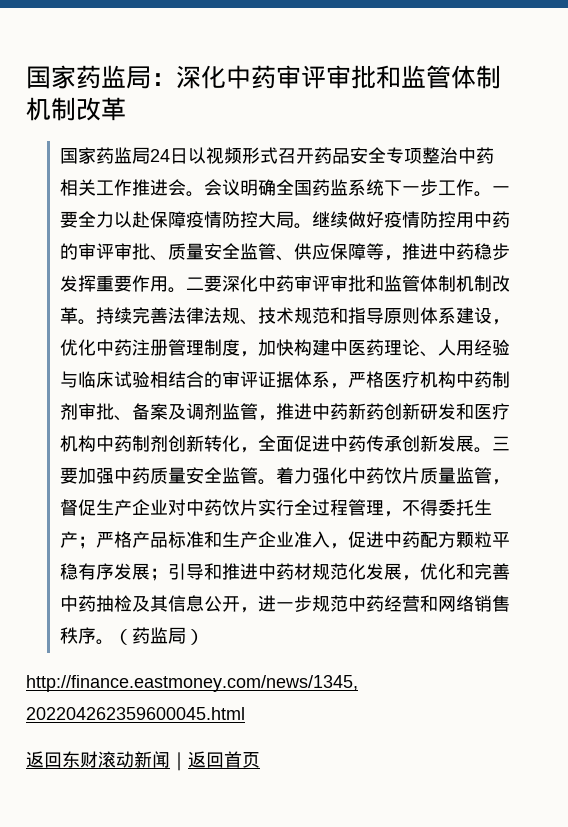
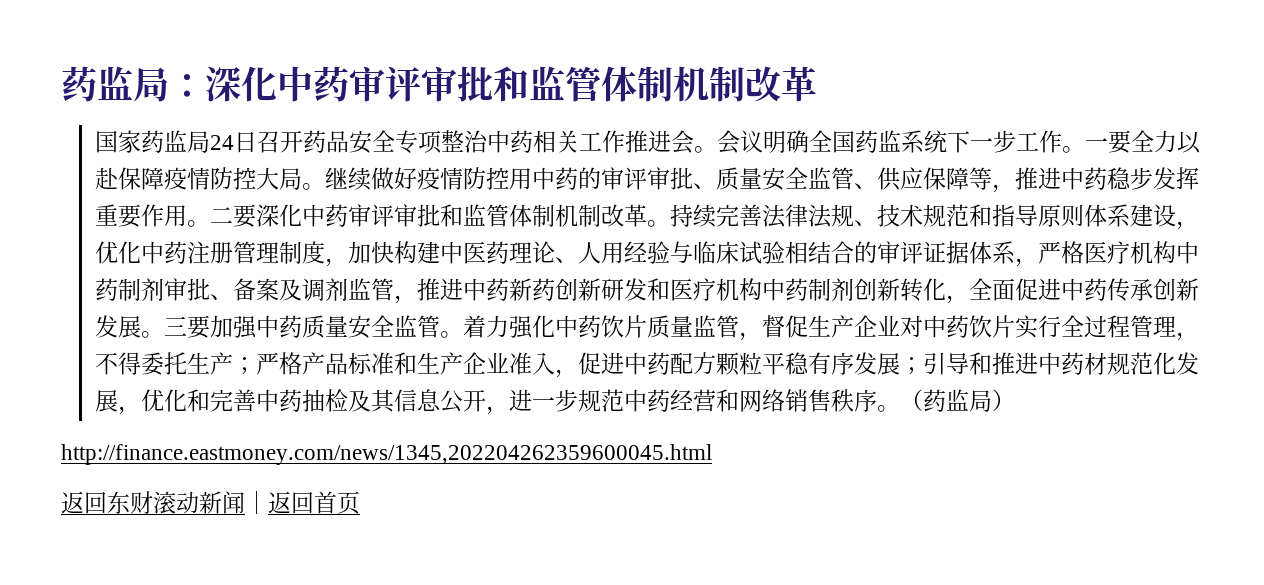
[26,65,76,89] 国家 -> (61, 84) none
[187,147,278,164] 以视频形式 -> (257, 142) none

